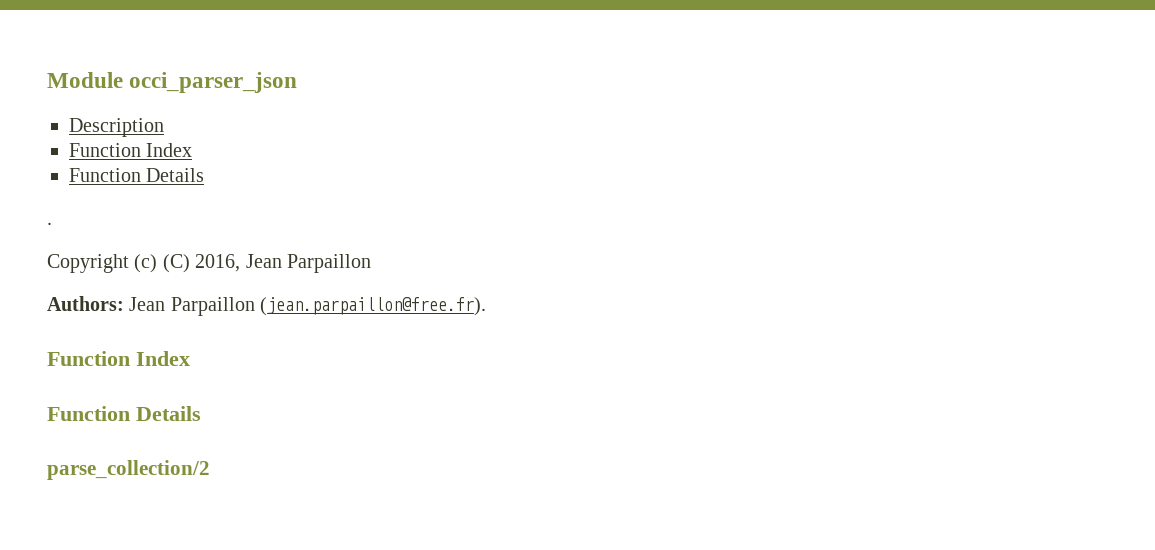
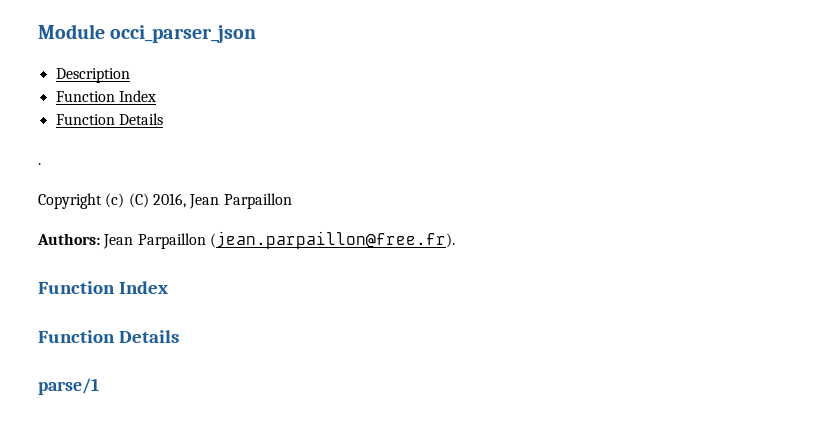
[47,460,210,480] parse_collection/2 -> [38,378,99,395] parse/1

